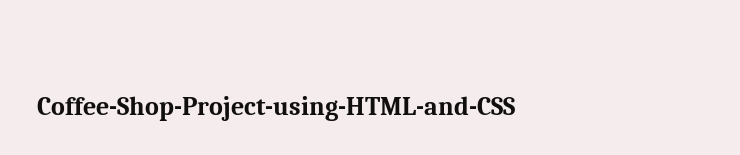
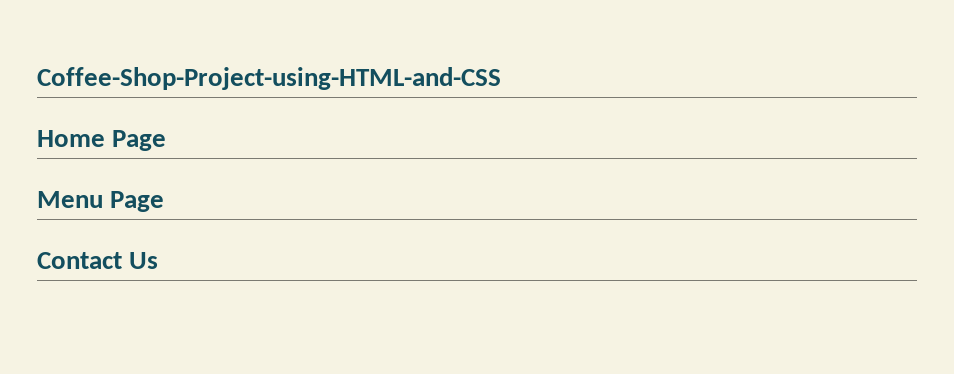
(515, 108) none -> [37,130,167,151] [37,191,165,212] [37,252,159,269] // Home Page // Menu Page // Contact Us

